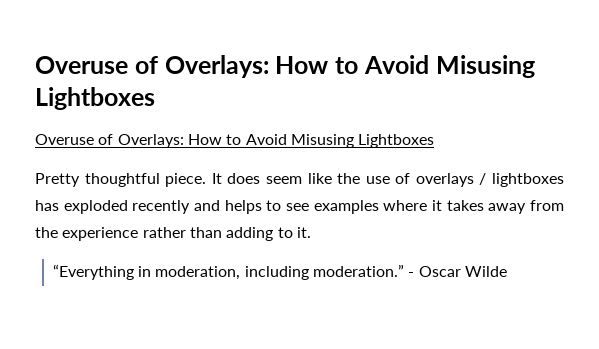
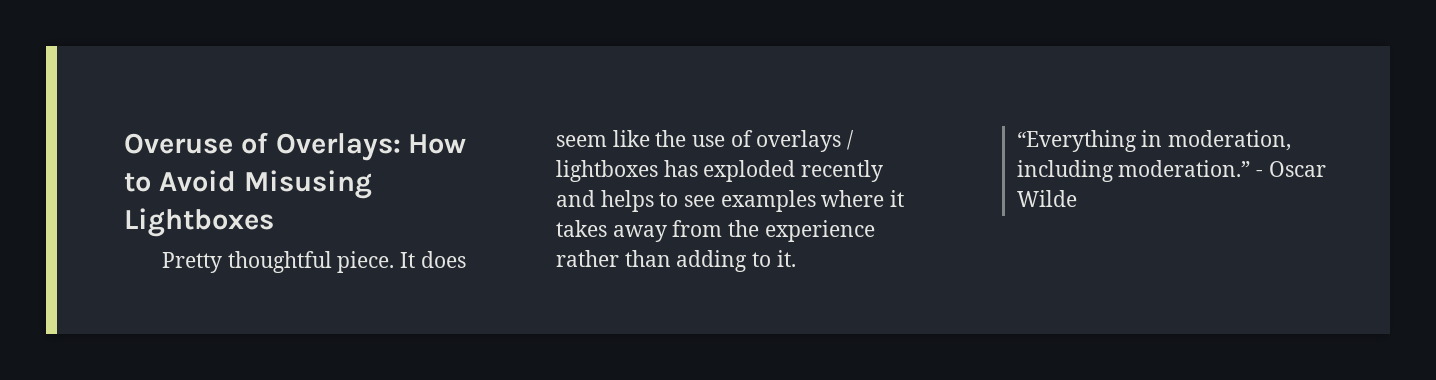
[35,55,535,78] [35,87,155,110] [35,134,435,148] Overuse of Overlays: How to Avoid Misusing Lightboxes // Overuse of Overlays: How to Avoid Misusing Lightboxes -> [124,132,467,161] [124,170,372,199] [124,208,274,237] Overuse of Overlays: How to Avoid Misusing Lightboxes

